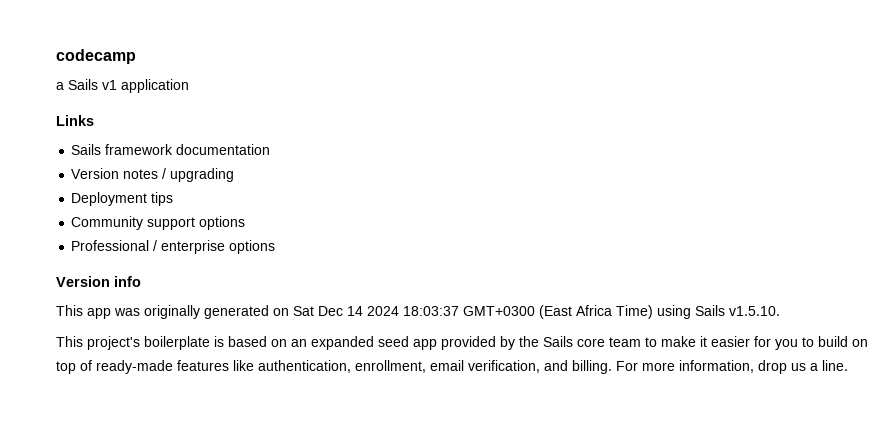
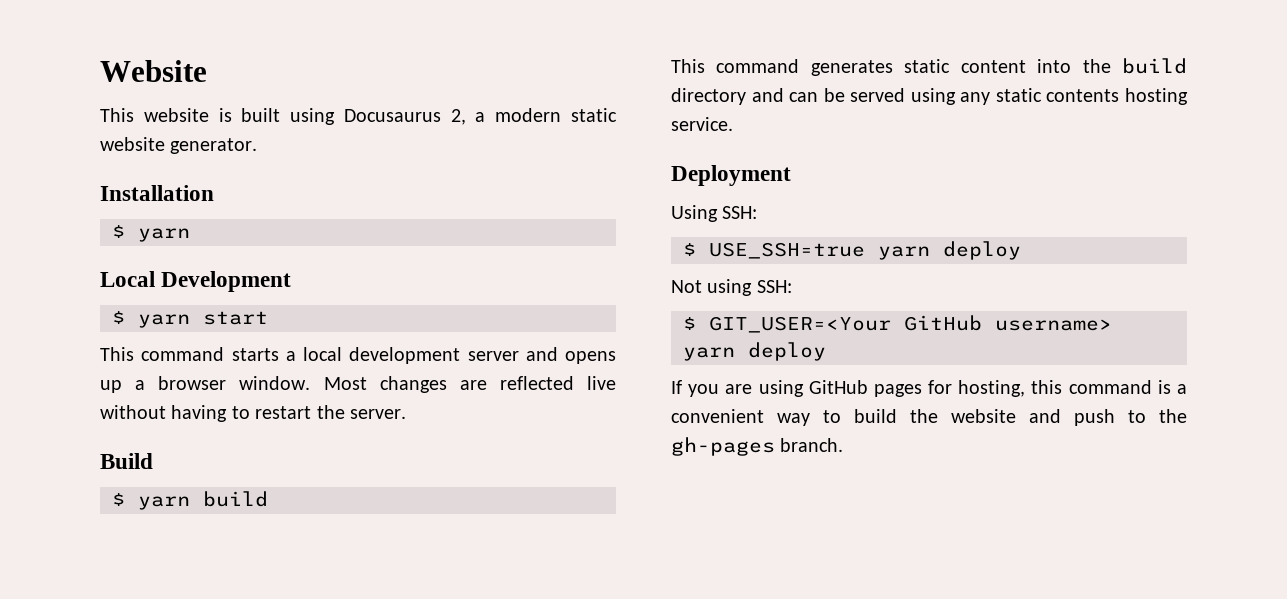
[56,49,136,64] [56,79,189,93] [56,115,94,126] [71,144,271,155] [71,168,235,182] [71,192,174,206] [71,216,246,230] [71,240,276,254] [56,276,141,287] [56,305,780,319] [56,336,868,350] [56,360,848,374] codecamp // a Sails v1 application // Links // Sails framework documentation // Version notes / upgrading // Deployment tips // Community support options // Professional / enterprise options // Version info // This app was originally generated on Sat Dec 14 2024 18:03:37 GMT+0300 (East Africa Time) using Sails v1.5.10. // This project's boilerplate is based on an expanded seed app provided by the Sails core team to make it easier for you to build on top of ready-made features like authentication, enrollment, email verification, and billing. For more information, drop us a line. -> [100,60,207,82] [100,108,617,125] [100,137,258,154] [100,185,214,201] [112,225,190,242] [100,271,292,292] [112,311,268,328] [100,347,616,364] [100,376,616,393] [100,405,406,422] [100,453,153,469] [112,491,268,510] [671,58,1187,76] [671,88,1188,105] [671,117,733,131] [671,165,791,186] [671,205,758,222] [683,241,1021,260] [671,279,792,296] [683,315,1112,333] [683,342,826,361] [671,380,1187,397] [671,409,1187,426] [671,437,844,456] Website // This website is built using Docusaurus 2, a modern static website generator. // Installation // $ yarn // Local Development // $ yarn start // This command starts a local development server and opens up a browser window. Most changes are reflected live without having to restart the server. // Build // $ yarn build // This command generates static content into the build directory and can be served using any static contents hosting service. // Deployment // Using SSH: // $ USE_SSH=true yarn deploy // Not using SSH: // $ GIT_USER=<Your GitHub username> yarn deploy // If you are using GitHub pages for hosting, this command is a convenient way to build the website and push to the gh-pages branch.

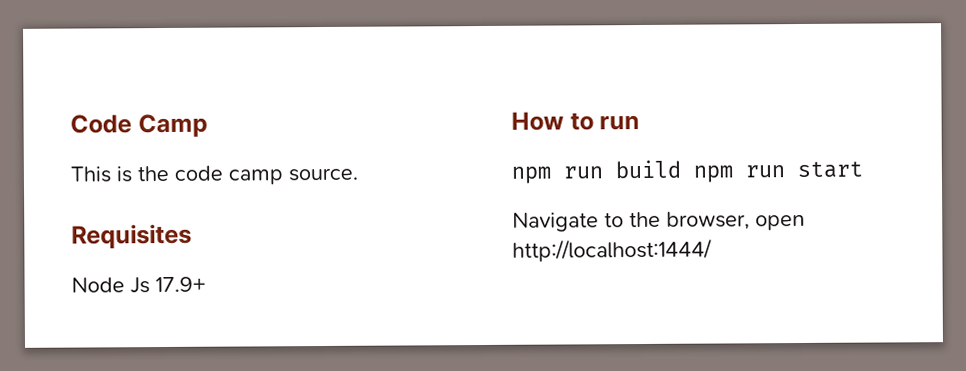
[100,60,207,82] [100,108,617,125] [100,137,258,154] [100,185,214,201] [112,225,190,242] [100,271,292,292] [112,311,268,328] [100,347,616,364] [100,376,616,393] [100,405,406,422] [100,453,153,469] [112,491,268,510] [671,58,1187,76] [671,88,1188,105] [671,117,733,131] [671,165,791,186] [671,205,758,222] [683,241,1021,260] [671,279,792,296] [683,315,1112,333] [683,342,826,361] [671,380,1187,397] [671,409,1187,426] [671,437,844,456] Website // This website is built using Docusaurus 2, a modern static website generator. // Installation // $ yarn // Local Development // $ yarn start // This command starts a local development server and opens up a browser window. Most changes are reflected live without having to restart the server. // Build // $ yarn build // This command generates static content into the build directory and can be served using any static contents hosting service. // Deployment // Using SSH: // $ USE_SSH=true yarn deploy // Not using SSH: // $ GIT_USER=<Your GitHub username> yarn deploy // If you are using GitHub pages for hosting, this command is a convenient way to build the website and push to the gh-pages branch. -> [70,113,208,138] [70,165,358,185] [71,223,192,249] [71,276,206,294] [511,111,641,131] [511,159,863,184] [512,211,805,232] [512,238,712,262] Code Camp // This is the code camp source. // Requisites // Node Js 17.9+ // How to run // npm run build npm run start // Navigate to the browser, open http://localhost:1444/

